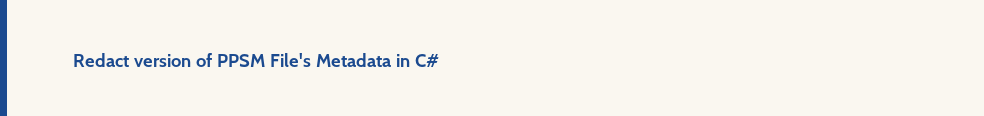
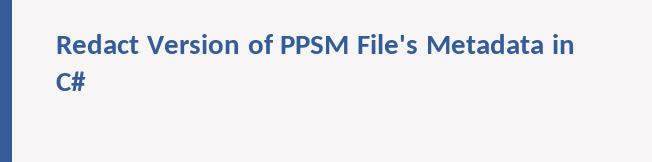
[133,54,191,67] version -> [146,34,240,54] Version

